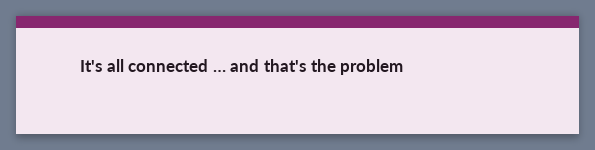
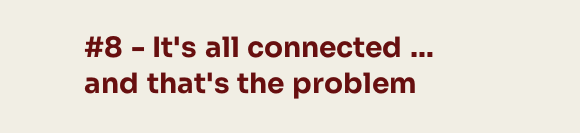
(80, 66) none -> [84,35,145,58] #8 -

